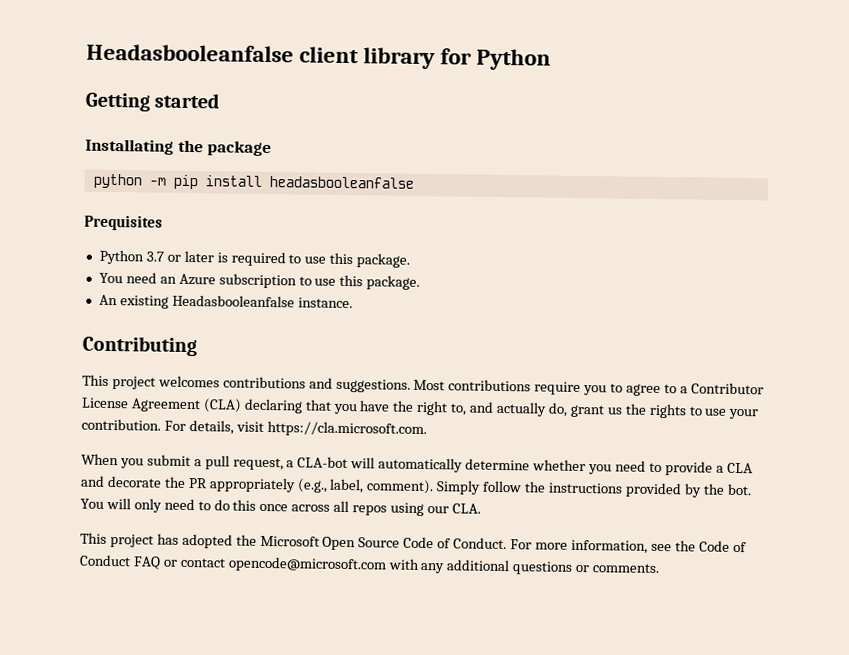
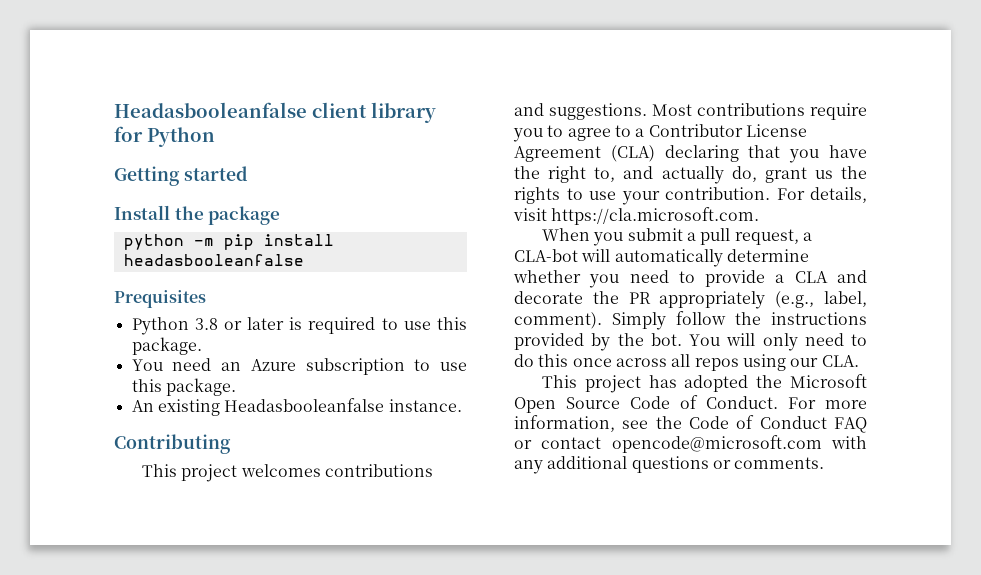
[85,138,174,155] Installating -> [114,205,170,220] Install
[145,251,164,262] 3.7 -> [194,318,218,330] 3.8

